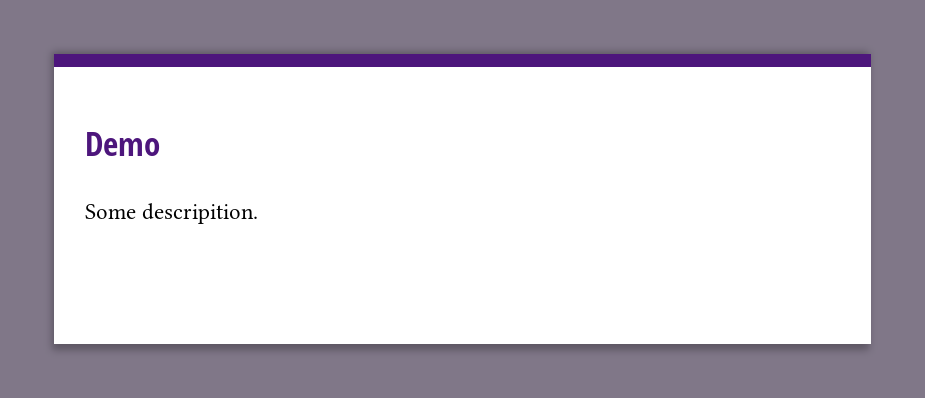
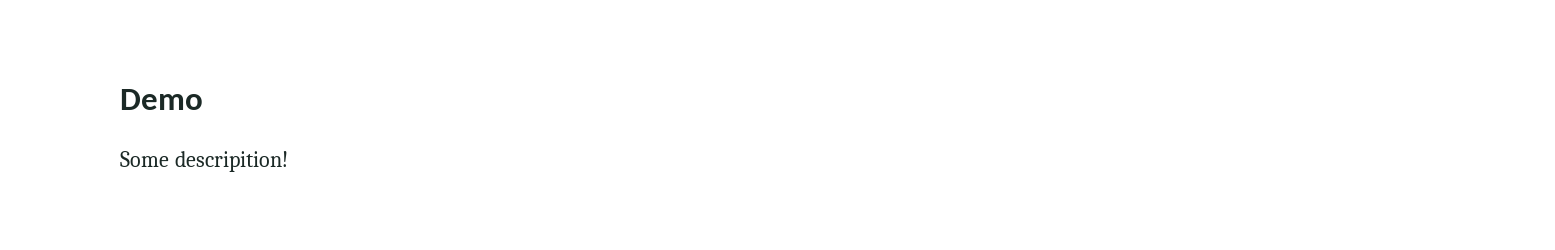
[142,203,259,224] descripition. -> [174,151,288,172] descripition!

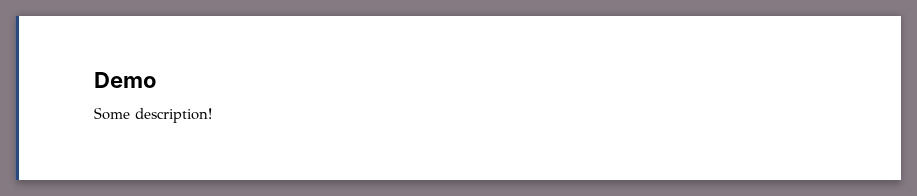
[174,151,288,172] descripition! -> [135,108,212,123] description!

